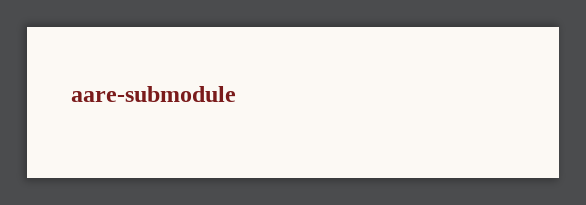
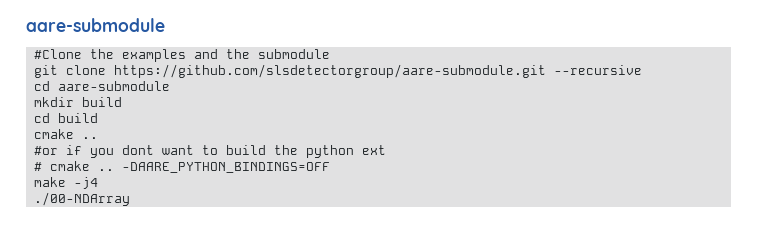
[71,86,236,102] aare-submodule -> [26,18,165,32] [33,49,330,62] [33,64,642,78] [33,81,170,91] [33,97,122,107] [33,113,98,123] [33,129,98,139] [33,145,386,158] [33,161,330,173] [33,177,98,189] [33,192,130,206] aare-submodule // #Clone the examples and the submodule // git clone https://github.com/slsdetectorgroup/aare-submodule.git --recursive // cd aare-submodule // mkdir build // cd build // cmake .. // #or if you dont want to build the python ext // # cmake .. -DAARE_PYTHON_BINDINGS=OFF // make -j4 // ./00-NDArray

